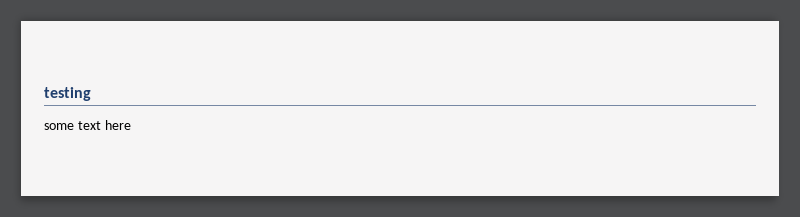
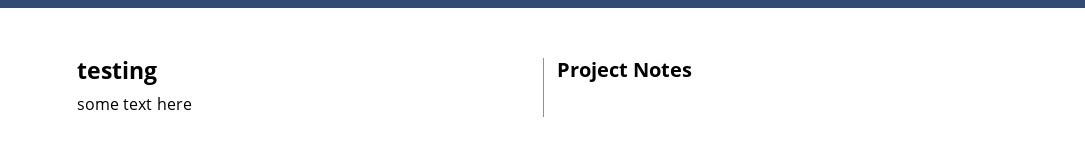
(131, 125) none -> [557,62,693,82] // Project Notes

